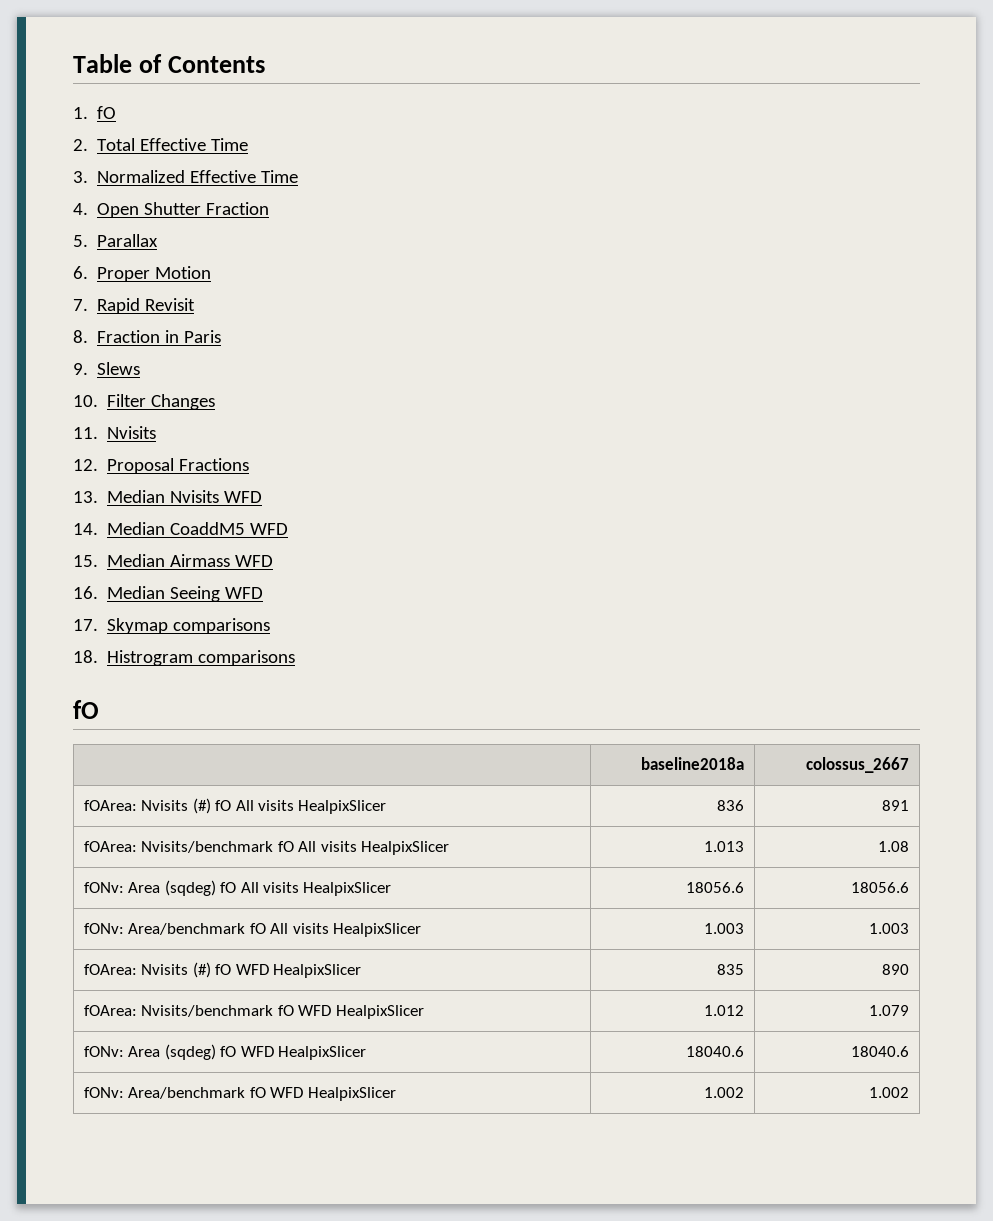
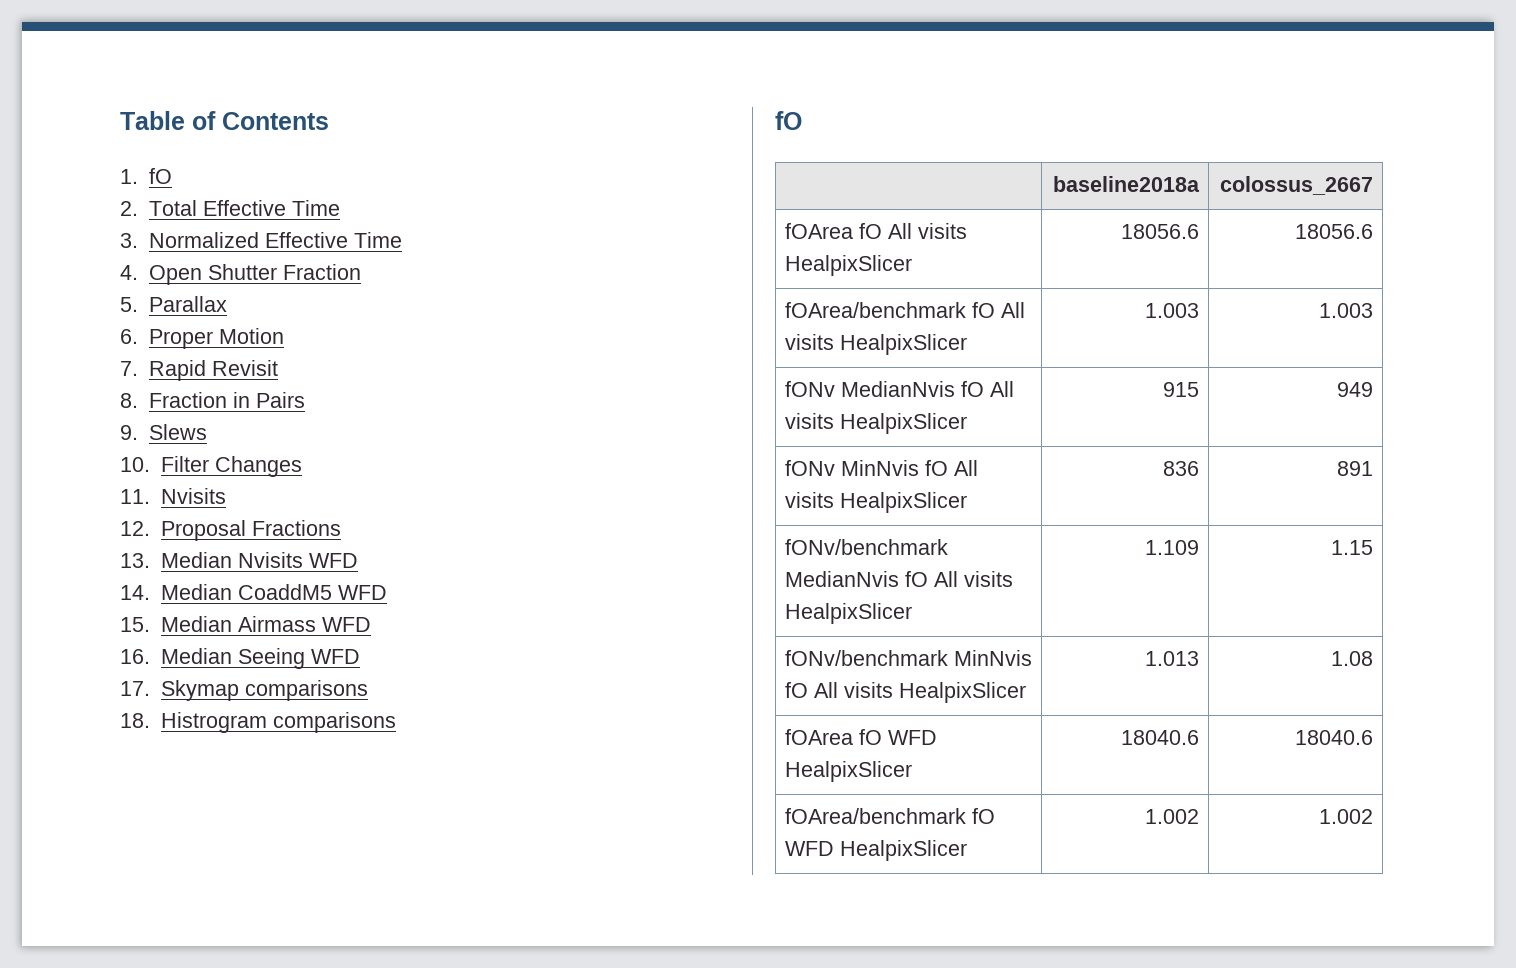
[184,330,222,343] Paris -> [255,392,305,408] Pairs
[83,798,211,814] fOArea: Nvisits (#) -> [784,223,967,239] [784,255,912,276] [1121,224,1200,239] [1295,224,1374,239] [784,302,1025,318] [784,334,967,355] [1145,303,1200,318] [1319,303,1374,318] [784,381,1014,397] [784,413,967,434] [1163,382,1200,397] [1337,382,1374,397] [784,460,919,476] fOArea fO All visits HealpixSlicer | 18056.6 | 18056.6 // fOArea/benchmark fO All visits HealpixSlicer | 1.003 | 1.003 // fONv MedianNvis fO All visits HealpixSlicer | 915 | 949 // fONv MinNvis
[83,841,274,853] fOArea: Nvisits/benchmark -> [784,539,948,555] [784,571,1013,587] [784,603,912,624] [1145,540,1200,555] [1331,540,1374,555] [784,650,1032,666] fONv/benchmark MedianNvis fO All visits HealpixSlicer | 1.109 | 1.15 // fONv/benchmark MinNvis
[83,880,392,896] [686,882,745,893] [851,882,910,893] [83,923,422,937] [704,923,745,934] [869,923,910,934] [83,962,362,978] [717,964,745,975] [882,964,910,975] [83,1005,424,1019] [704,1005,745,1016] [869,1005,910,1016] [83,1044,216,1060] fONv: Area (sqdeg) fO All visits HealpixSlicer | 18056.6 | 18056.6 // fONv: Area/benchmark fO All visits HealpixSlicer | 1.003 | 1.003 // fOArea: Nvisits (#) fO WFD HealpixSlicer | 835 | 890 // fOArea: Nvisits/benchmark fO WFD HealpixSlicer | 1.012 | 1.079 // fONv: Area (sqdeg) -> [784,729,853,745] fOArea
[83,1087,246,1099] fONv: Area/benchmark -> [784,808,966,824] fOArea/benchmark

